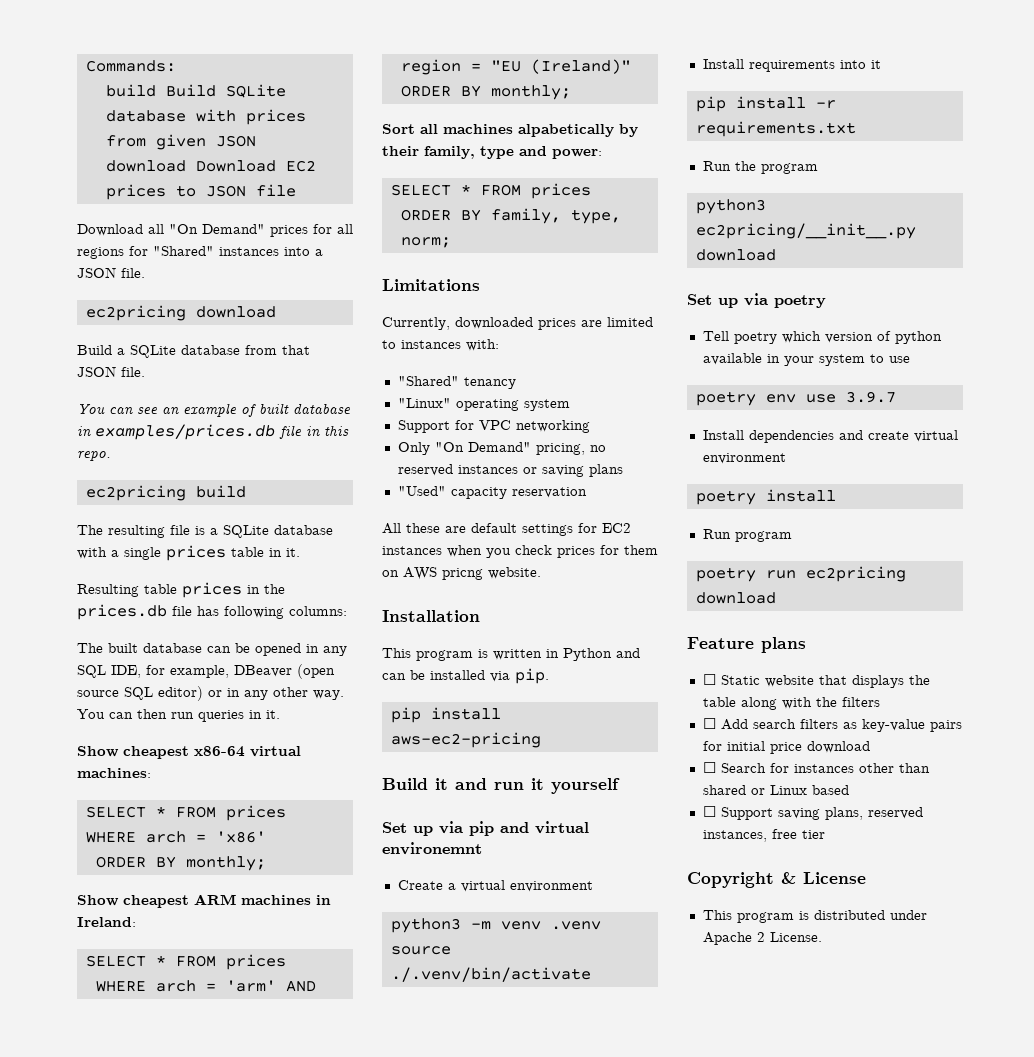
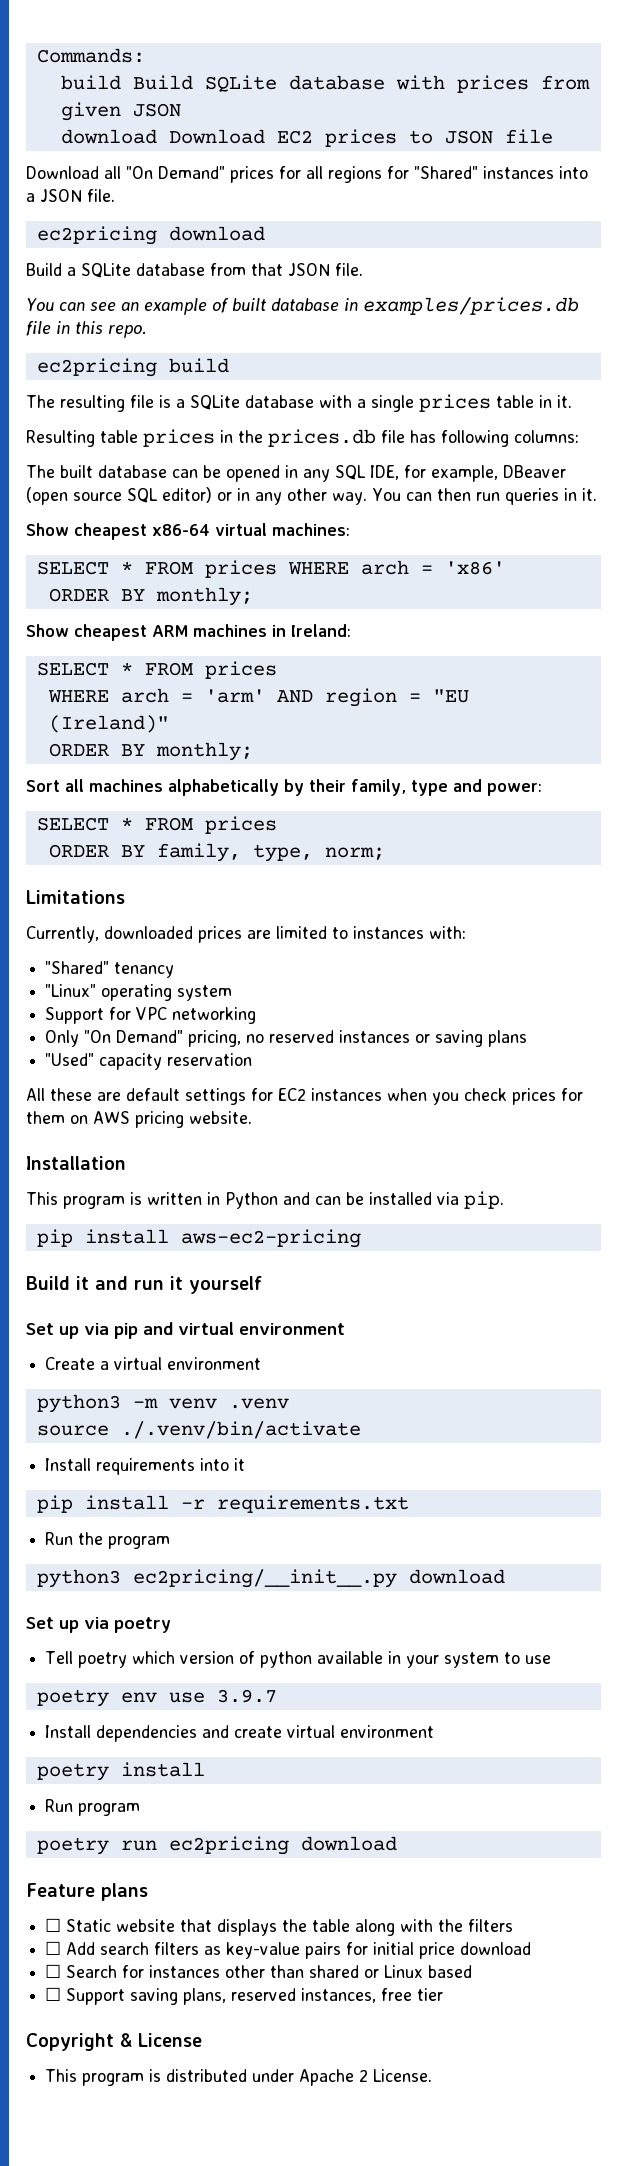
[518,124,614,137] alpabetically -> [168,779,279,796] alphabetically
[442,568,483,580] pricng -> [135,1111,184,1128] pricing
[382,842,482,855] environemnt -> [239,1323,345,1335] environment

